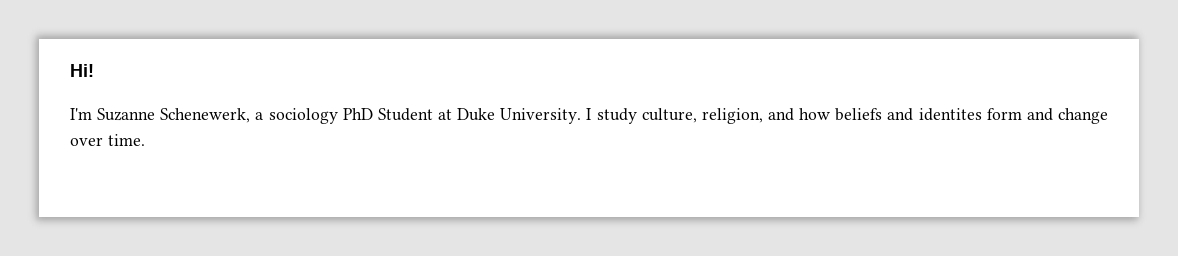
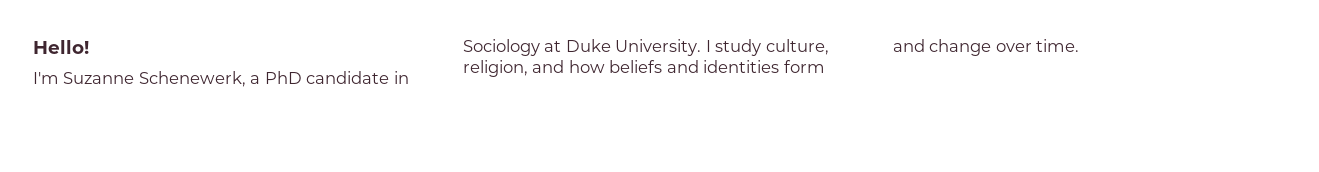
[70,64,94,77] Hi! -> [33,40,89,54] Hello!
[268,108,433,124] sociology PhD Student -> [264,71,409,84] [463,39,540,56] PhD candidate in Sociology
[918,108,982,121] identites -> [703,60,780,73] identities

